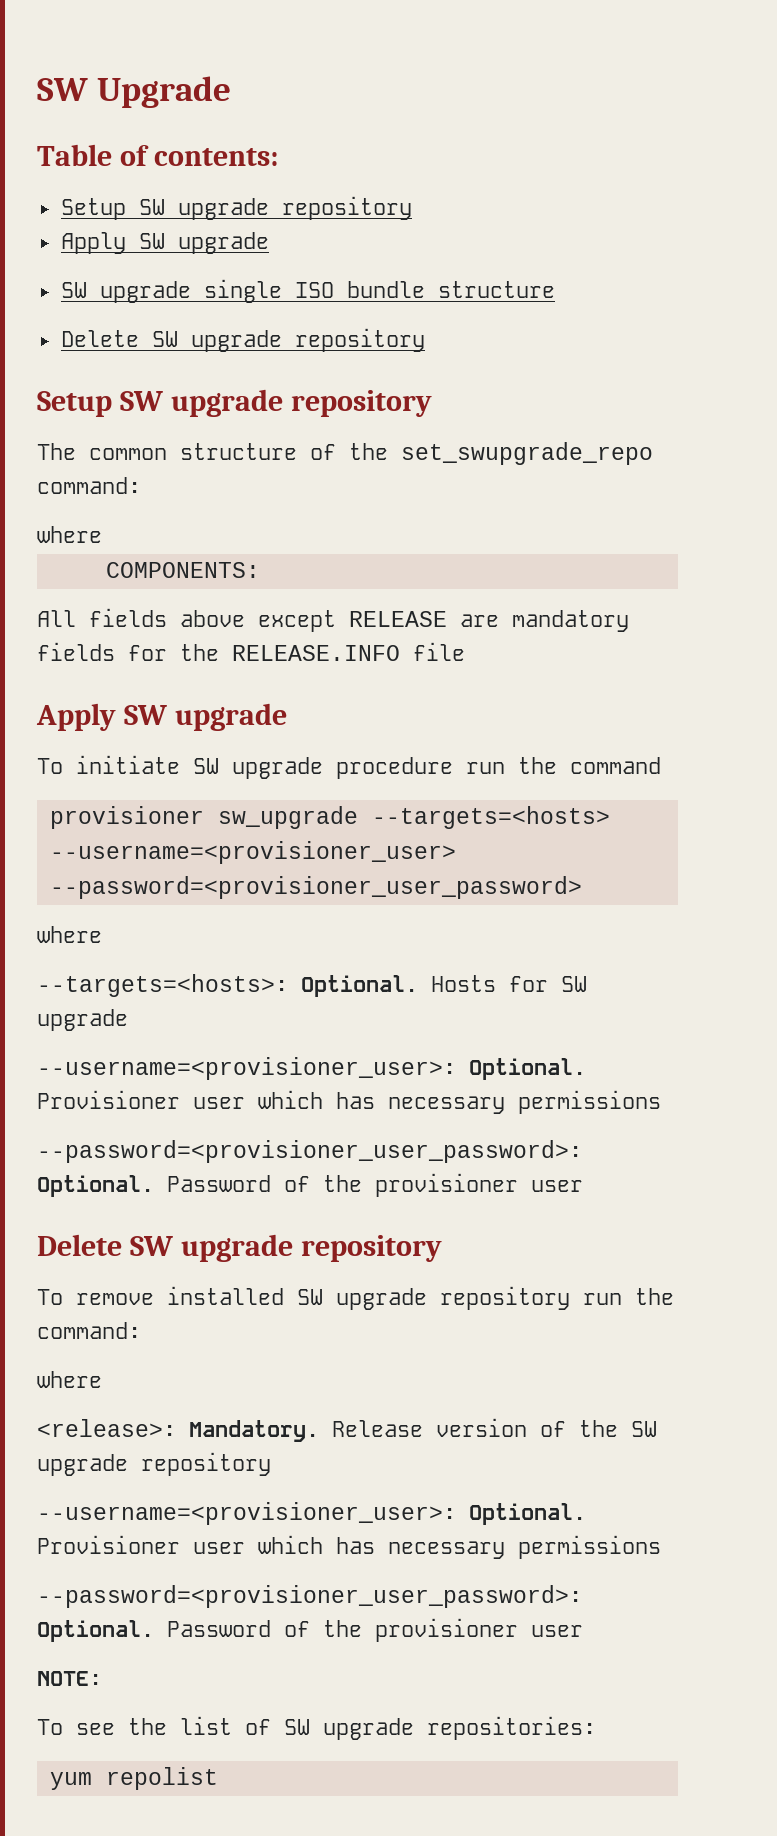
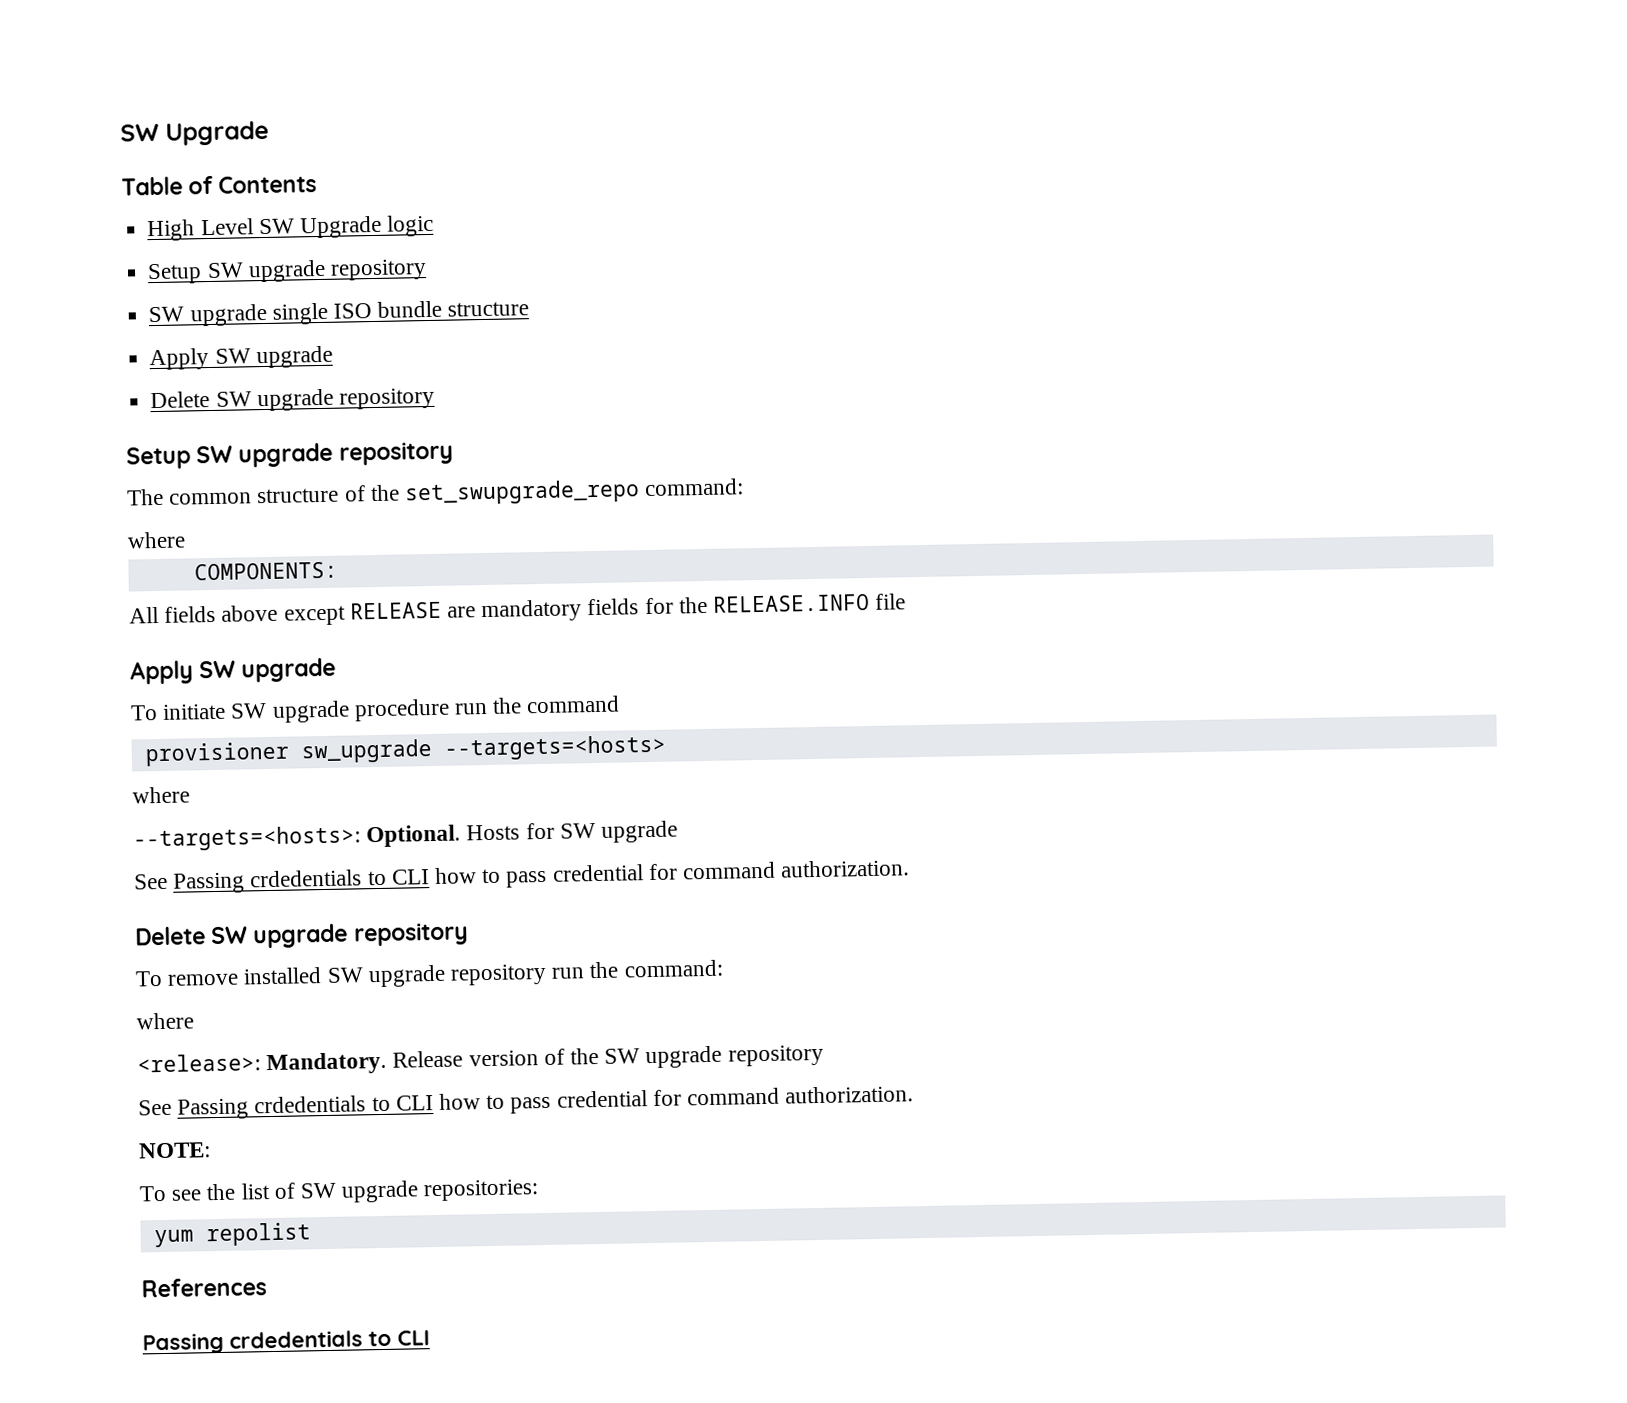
[154,148,279,166] [60,196,412,220] [60,232,269,254] contents: // Setup SW upgrade repository // Apply SW upgrade -> [218,175,318,194] [147,214,435,242] [147,259,427,285] Contents // High Level SW Upgrade logic // Setup SW upgrade repository
(555, 289) none -> [149,345,333,371] // Apply SW upgrade
[49,841,456,864] [49,876,582,899] --username=<provisioner_user> --password=<provisioner_user_password> -> (666, 747) none
[37,1057,586,1080] [37,1090,661,1114] [37,1140,582,1163] [37,1173,583,1197] --username=<provisioner_user>: Optional. Provisioner user which has necessary permissions // --password=<provisioner_user_password>: Optional. Password of the provisioner user -> [134,859,911,894] See Passing crdedentials to CLI how to pass credential for command authorization.
[37,1502,586,1525] [37,1535,661,1559] [37,1585,582,1608] [37,1618,583,1642] --username=<provisioner_user>: Optional. Provisioner user which has necessary permissions // --password=<provisioner_user_password>: Optional. Password of the provisioner user -> [138,1085,915,1120] See Passing crdedentials to CLI how to pass credential for command authorization.
(218, 1778) none -> [141,1277,267,1298] [142,1330,430,1355] // References // Passing crdedentials to CLI

